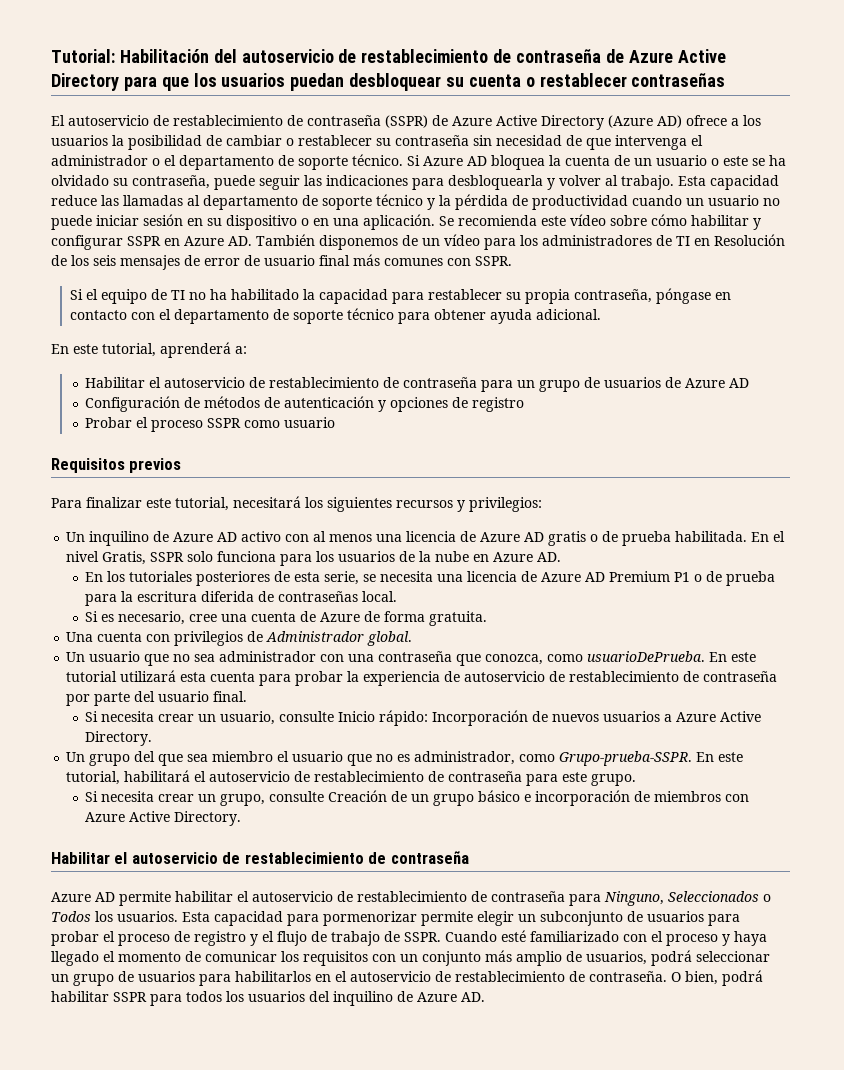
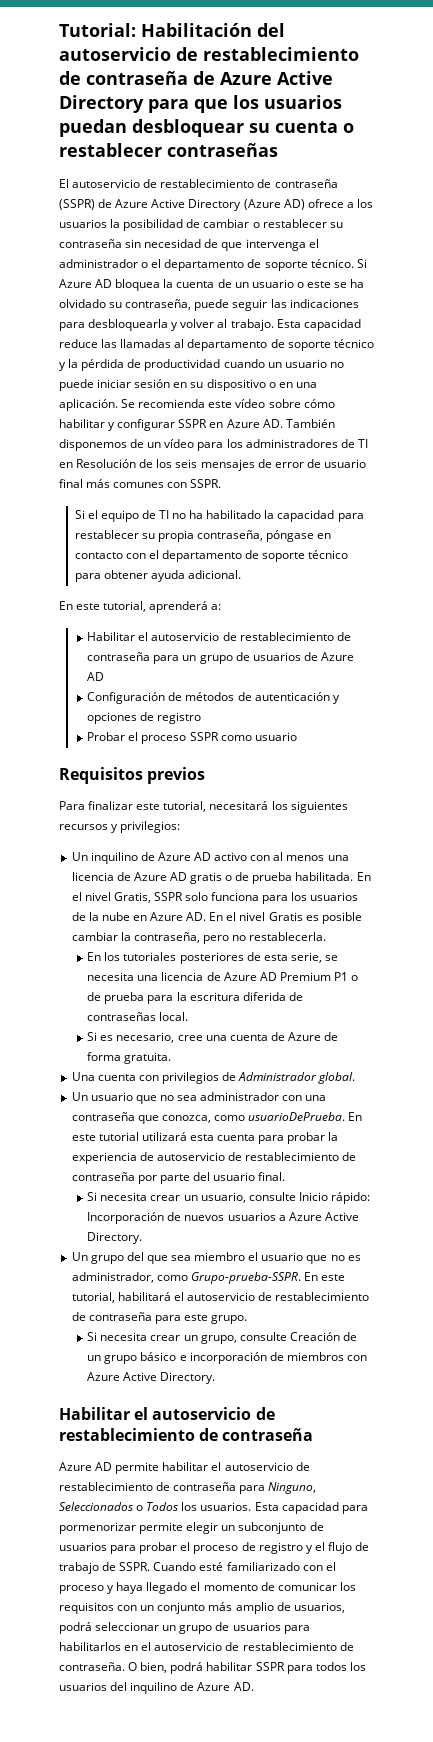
(562, 557) none -> [209,912,362,924] [71,932,327,944] En el nivel Gratis es posible cambiar la contraseña, pero no restablecerla.

